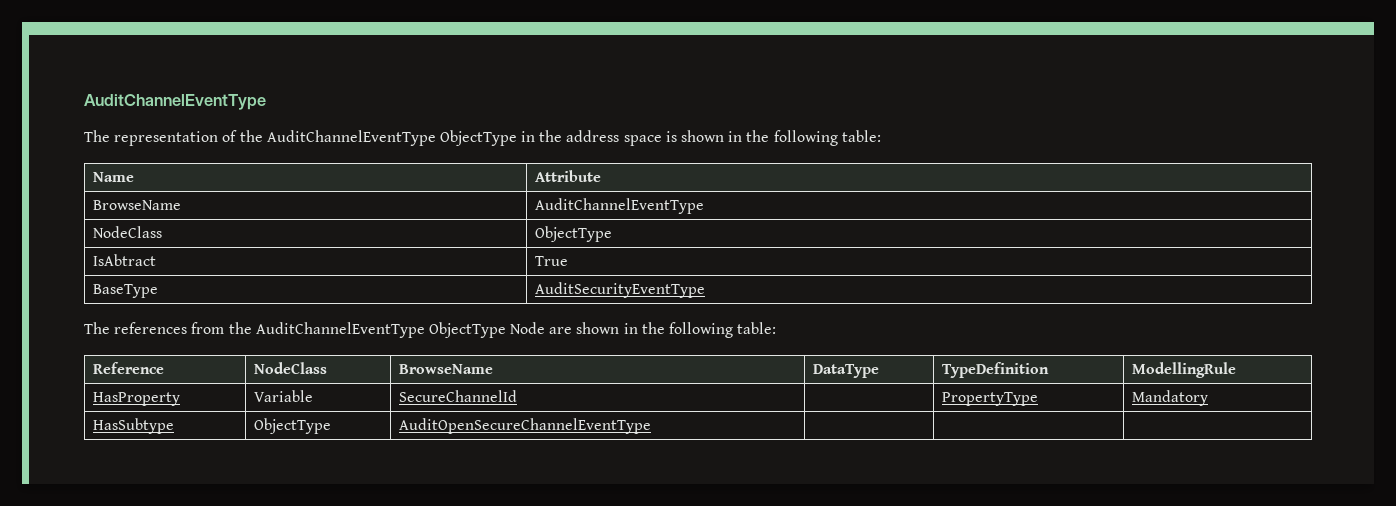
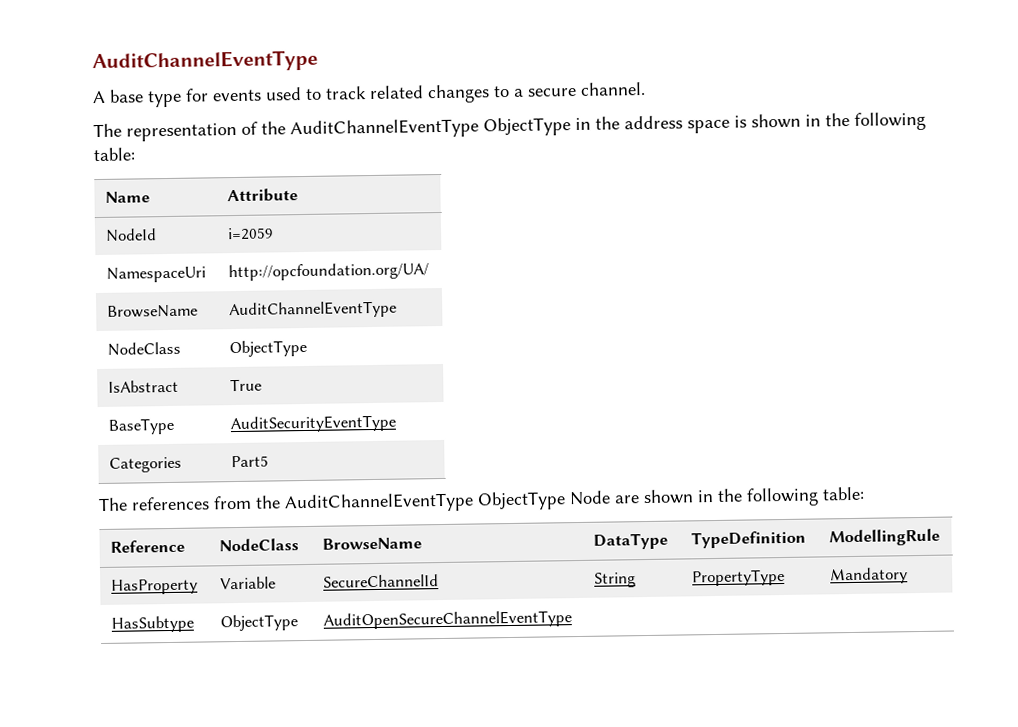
[84,94,266,110] AuditChannelEventType -> [92,49,318,74] [92,81,646,108] AuditChannelEventType // A base type for events used to track related changes to a secure channel.
(601, 176) none -> [105,228,158,242] [227,227,275,241] [106,266,207,283] [228,262,430,282] // NodeId | i=2059 // NamespaceUri | http://opcfoundation.org/UA/
[92,254,156,266] IsAbtract -> [108,379,180,393] IsAbstract
(705, 290) none -> [109,456,183,473] [231,455,270,468] // Categories | Part5
(517, 396) none -> [594,572,637,588] String

